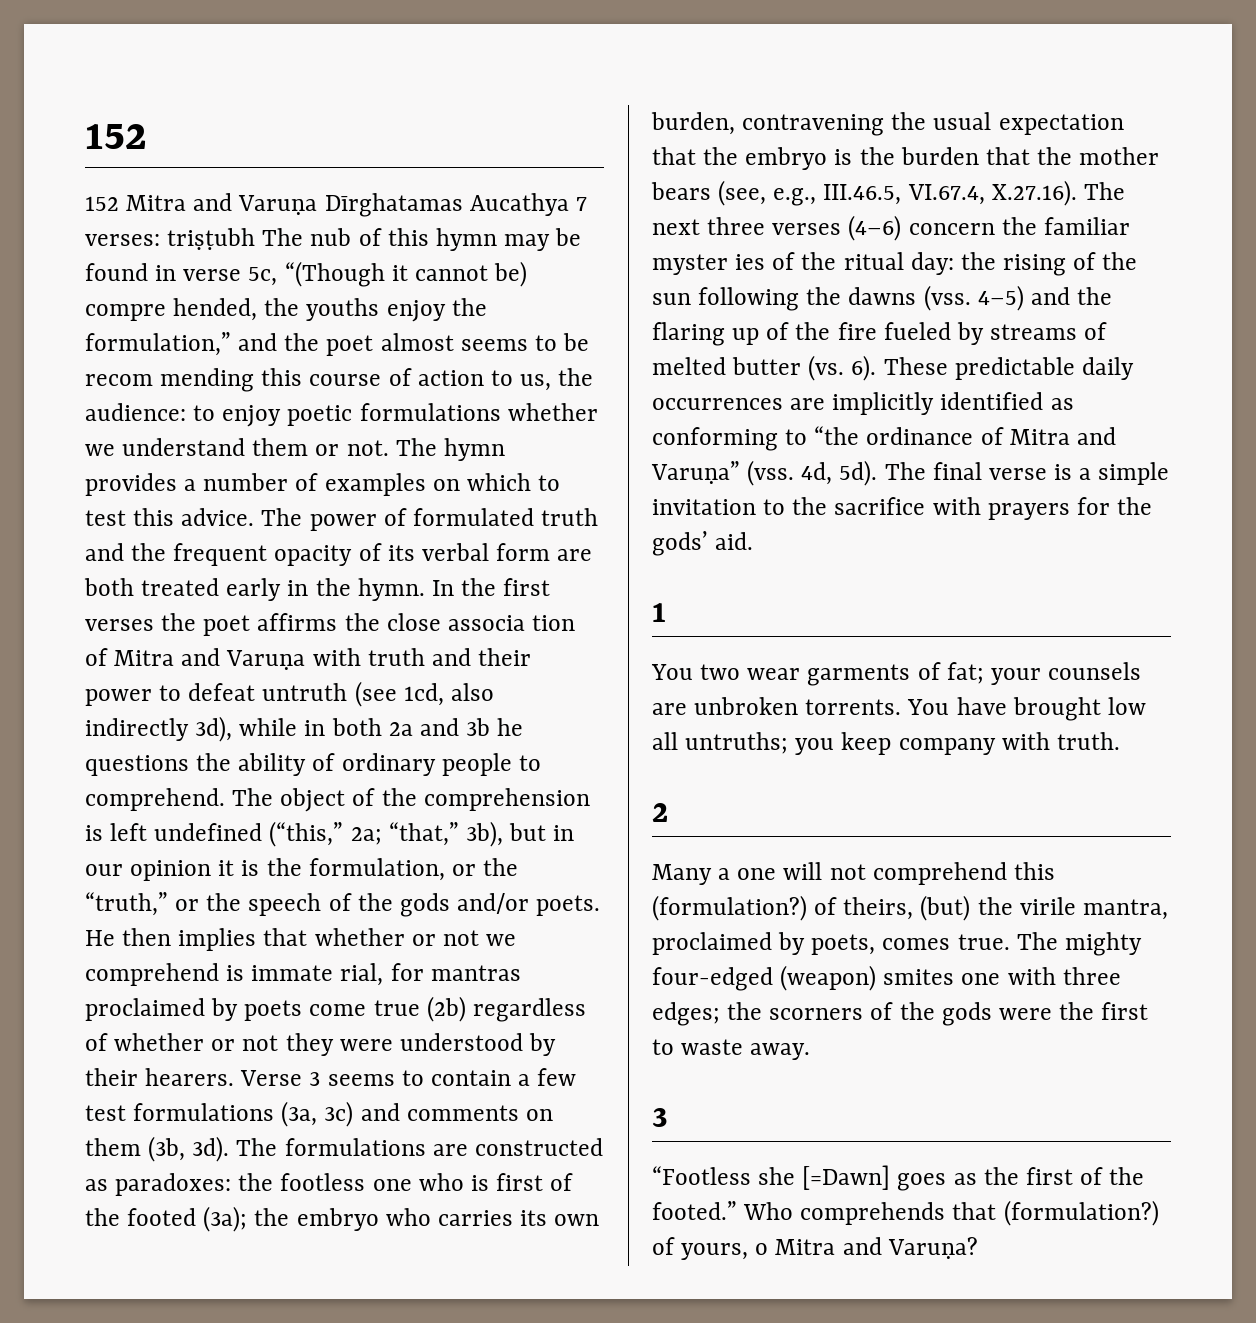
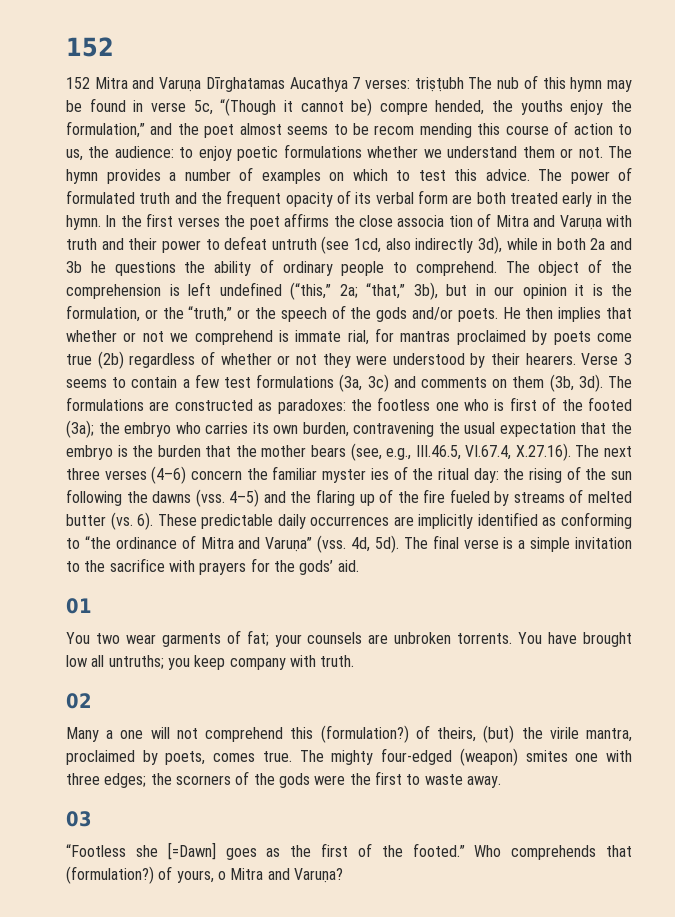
[652,603,666,622] 1 -> [66,598,92,614] 01
[652,803,668,822] 2 -> [66,693,92,709] 02
[652,1108,668,1127] 3 -> [66,811,92,827] 03

